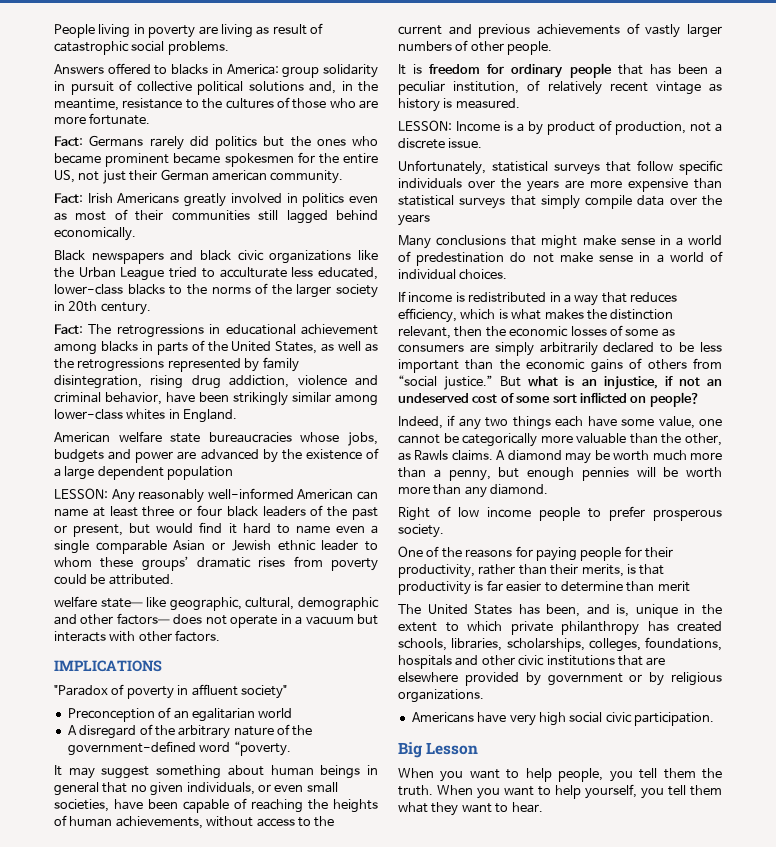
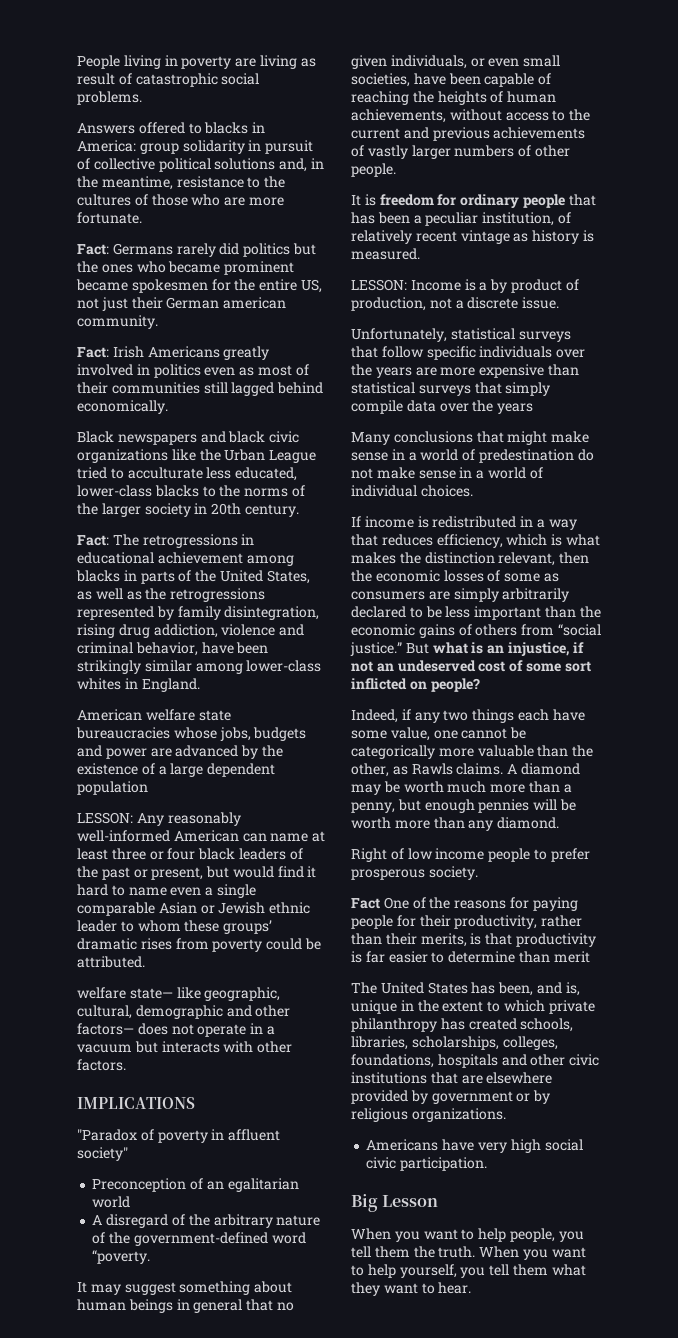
(444, 531) none -> [351,898,380,909] Fact

